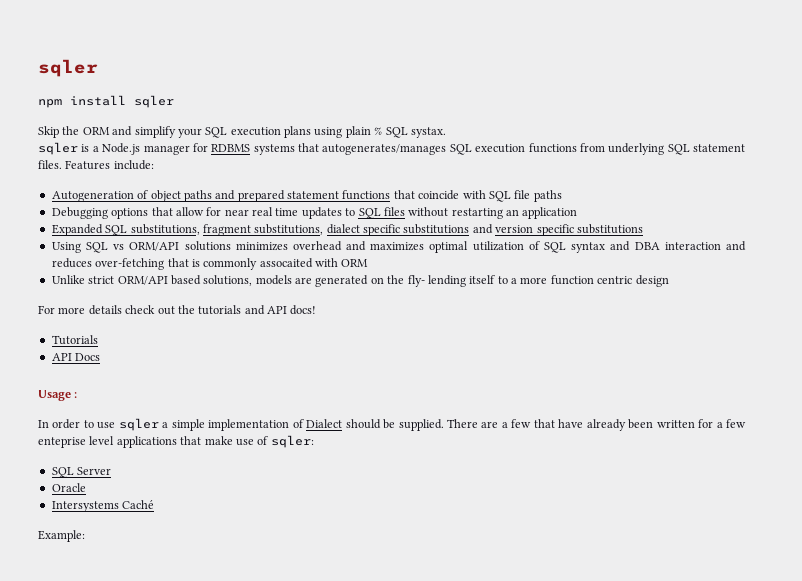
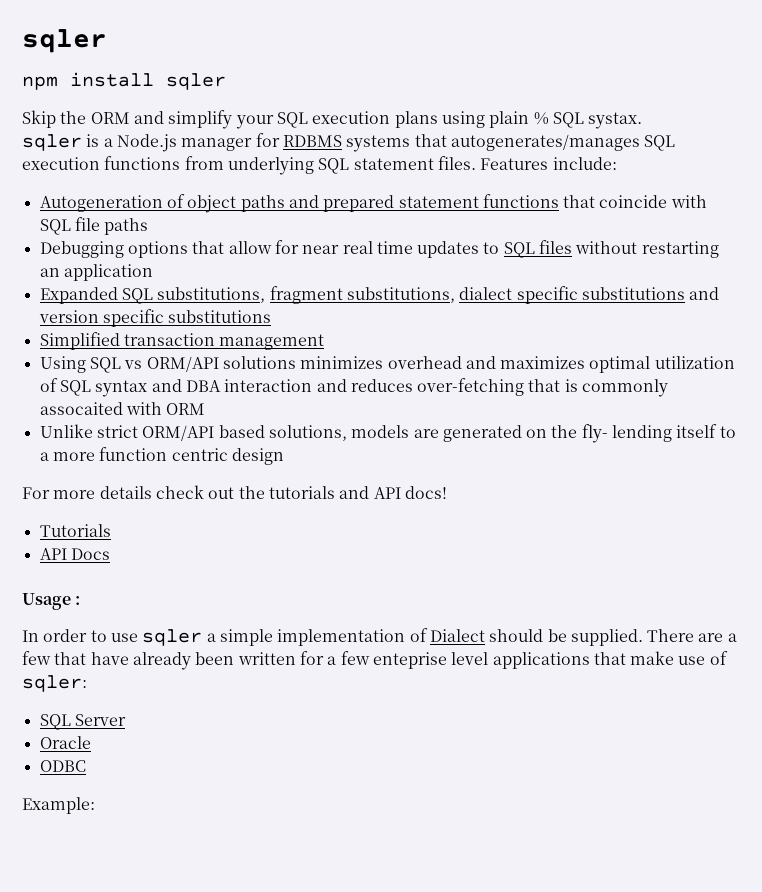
(643, 229) none -> [39,332,325,350] // Simplified transaction management
[51,500,155,512] Intersystems Caché -> [39,760,86,772] ODBC

